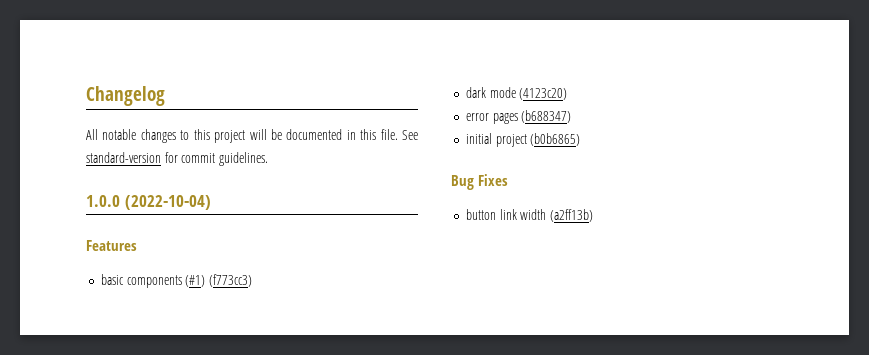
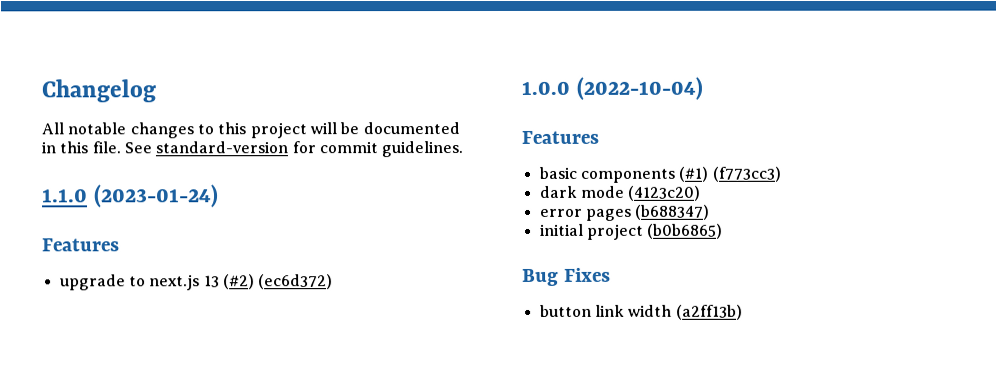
(268, 159) none -> [42,184,219,208] [42,238,120,252] [59,274,334,291] // 1.1.0 (2023-01-24) // Features // upgrade to next.js 13 (#2) (ec6d372)

